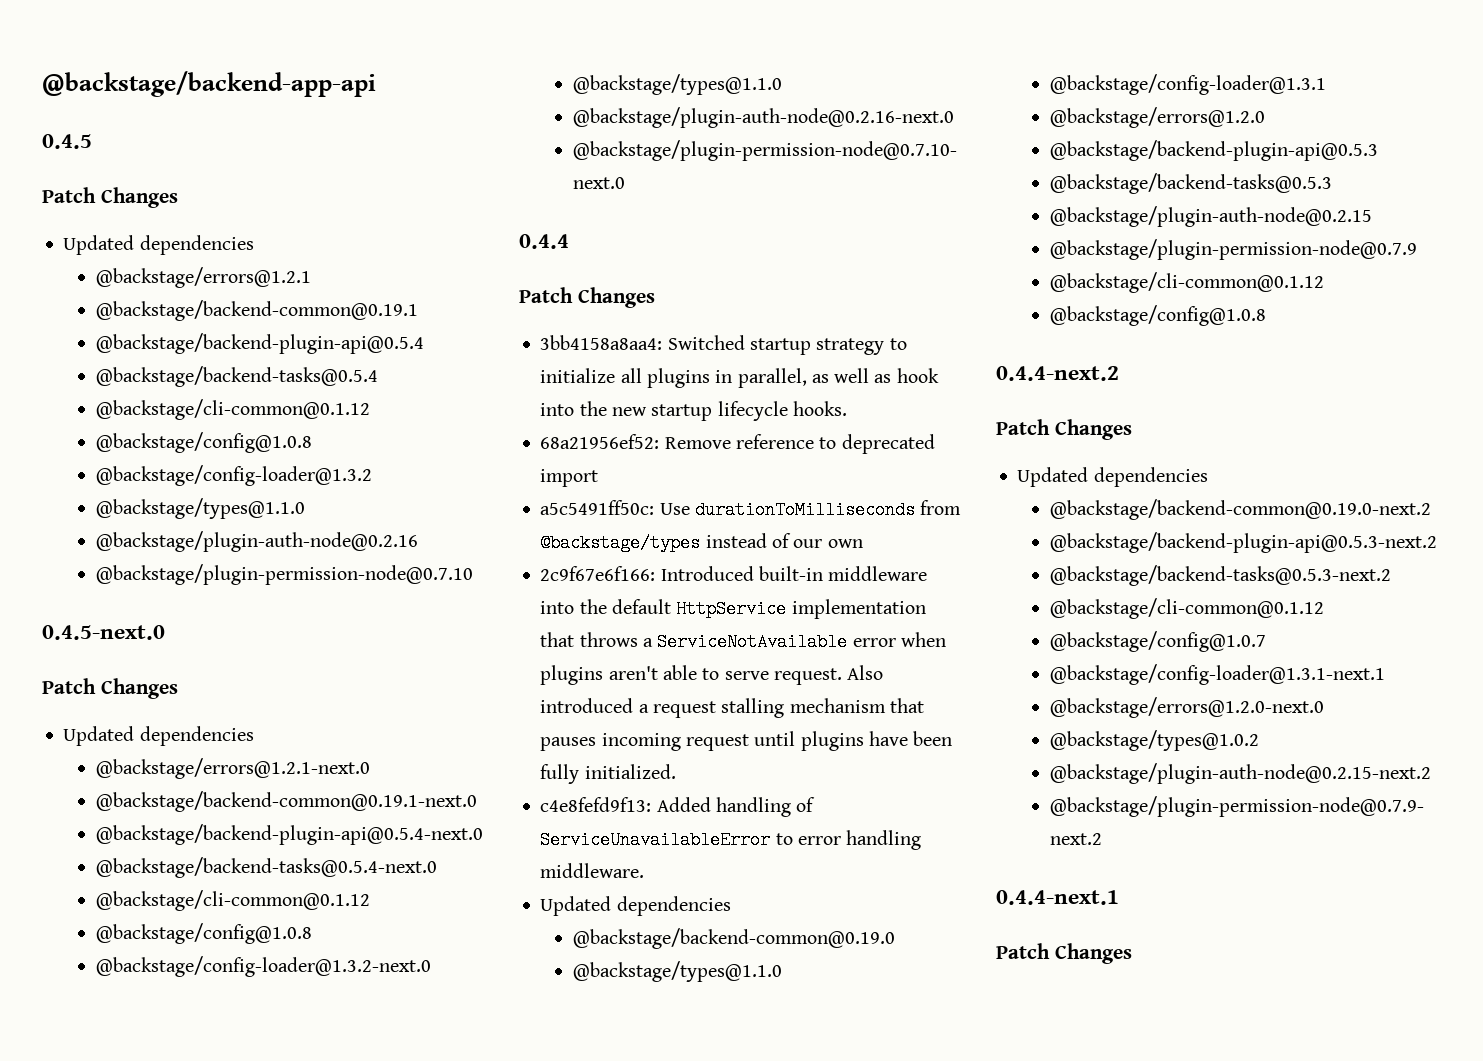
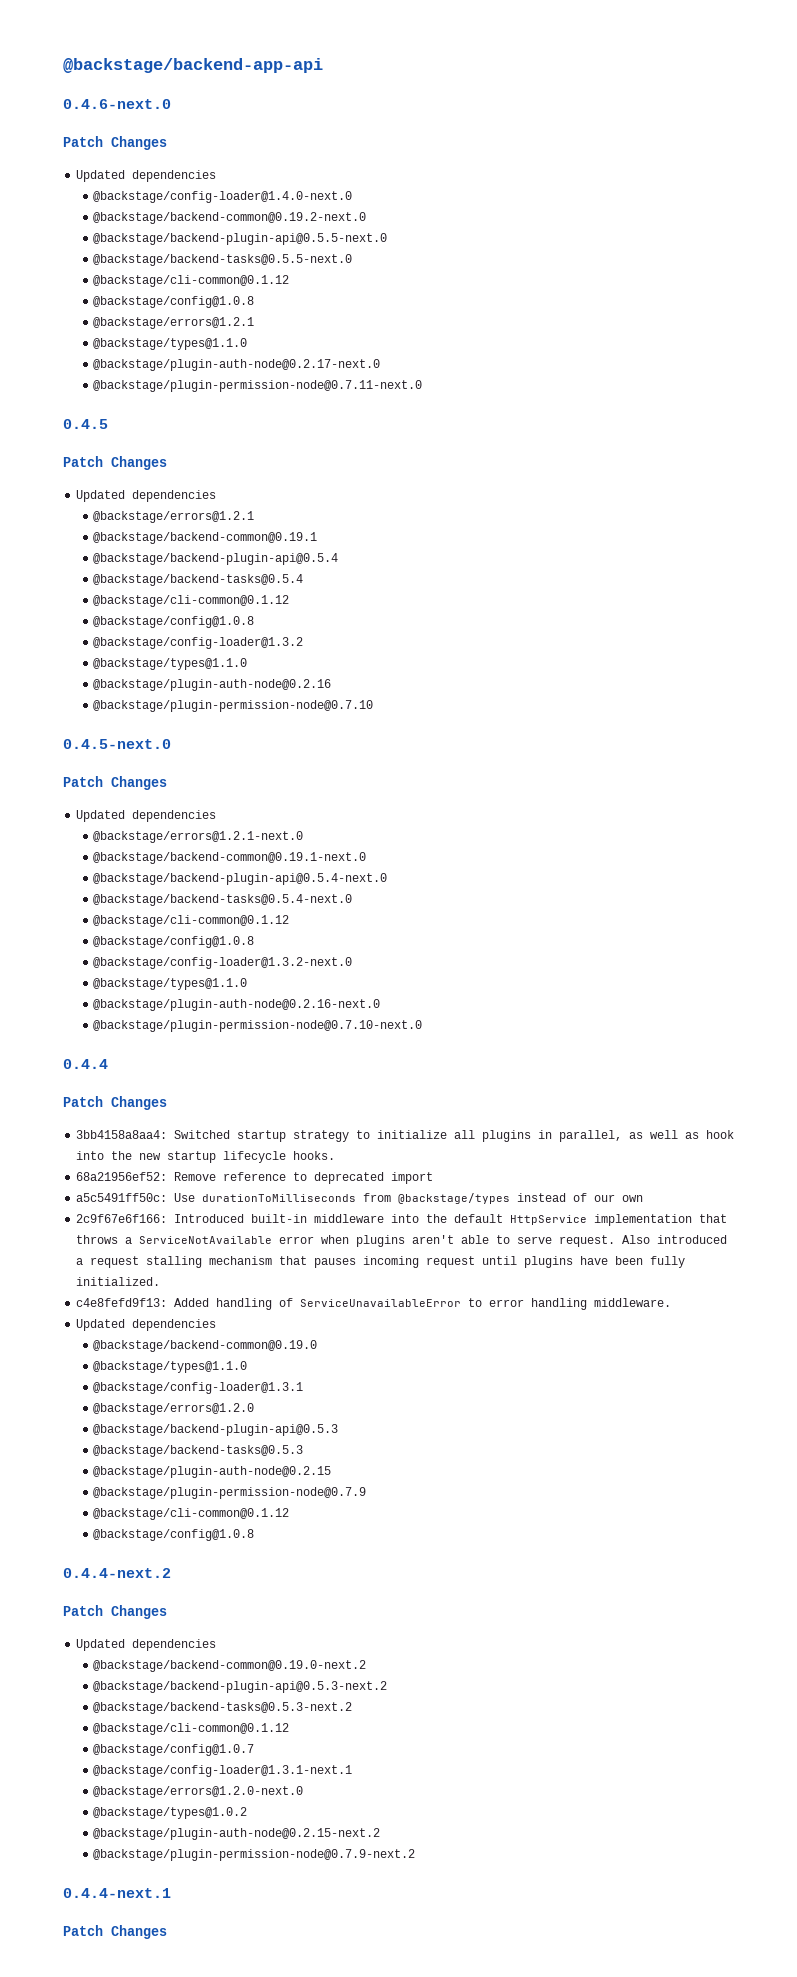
(376, 84) none -> [63,99,171,109] [63,136,167,150] [76,170,217,182] [93,191,353,203] [93,212,367,224] [93,233,388,245] [93,254,353,266] [93,275,290,287] [93,296,255,308] [93,317,255,329] [93,338,248,350] [93,359,381,371] [93,380,423,392] // 0.4.6-next.0 // Patch Changes // Updated dependencies // @backstage/config-loader@1.4.0-next.0 // @backstage/backend-common@0.19.2-next.0 // @backstage/backend-plugin-api@0.5.5-next.0 // @backstage/backend-tasks@0.5.5-next.0 // @backstage/cli-common@0.1.12 // @backstage/config@1.0.8 // @backstage/errors@1.2.1 // @backstage/types@1.1.0 // @backstage/plugin-auth-node@0.2.17-next.0 // @backstage/plugin-permission-node@0.7.11-next.0

